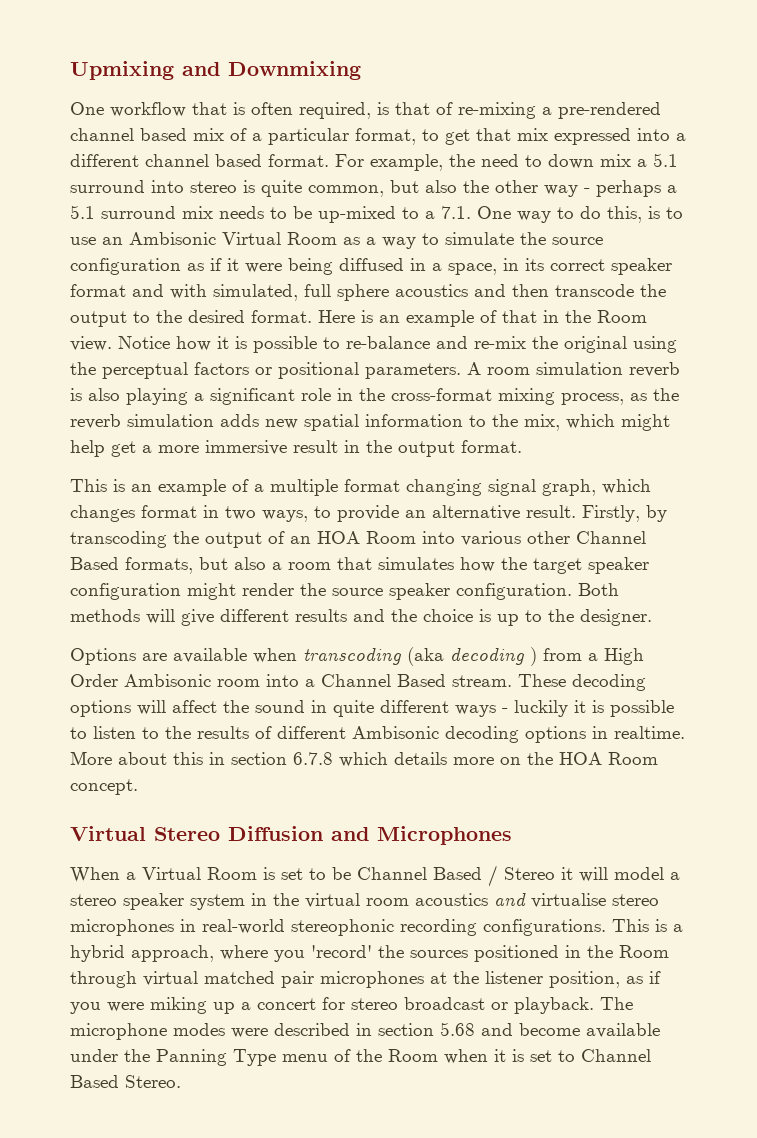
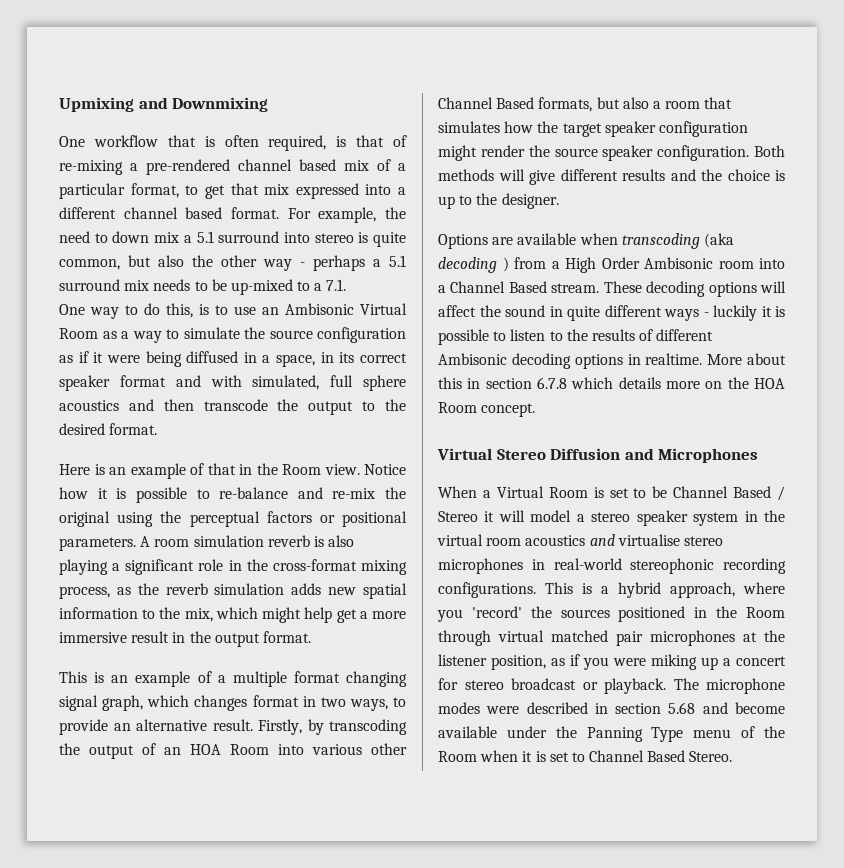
(471, 212) none -> (347, 285) //
(312, 316) none -> (158, 429) //

